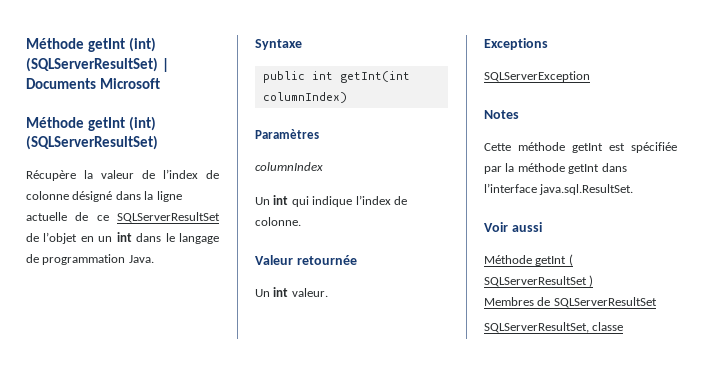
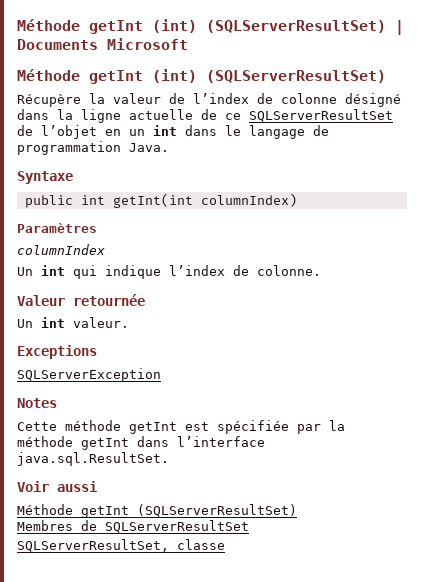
[568,254,573,266] [484,275,594,287] ( SQLServerResultSet ) -> [137,504,297,517] (SQLServerResultSet)

